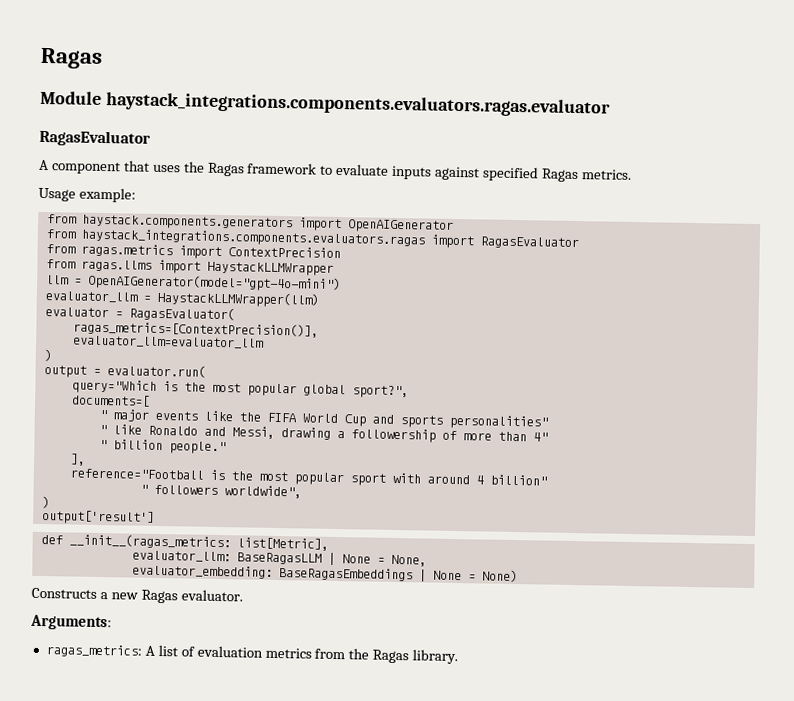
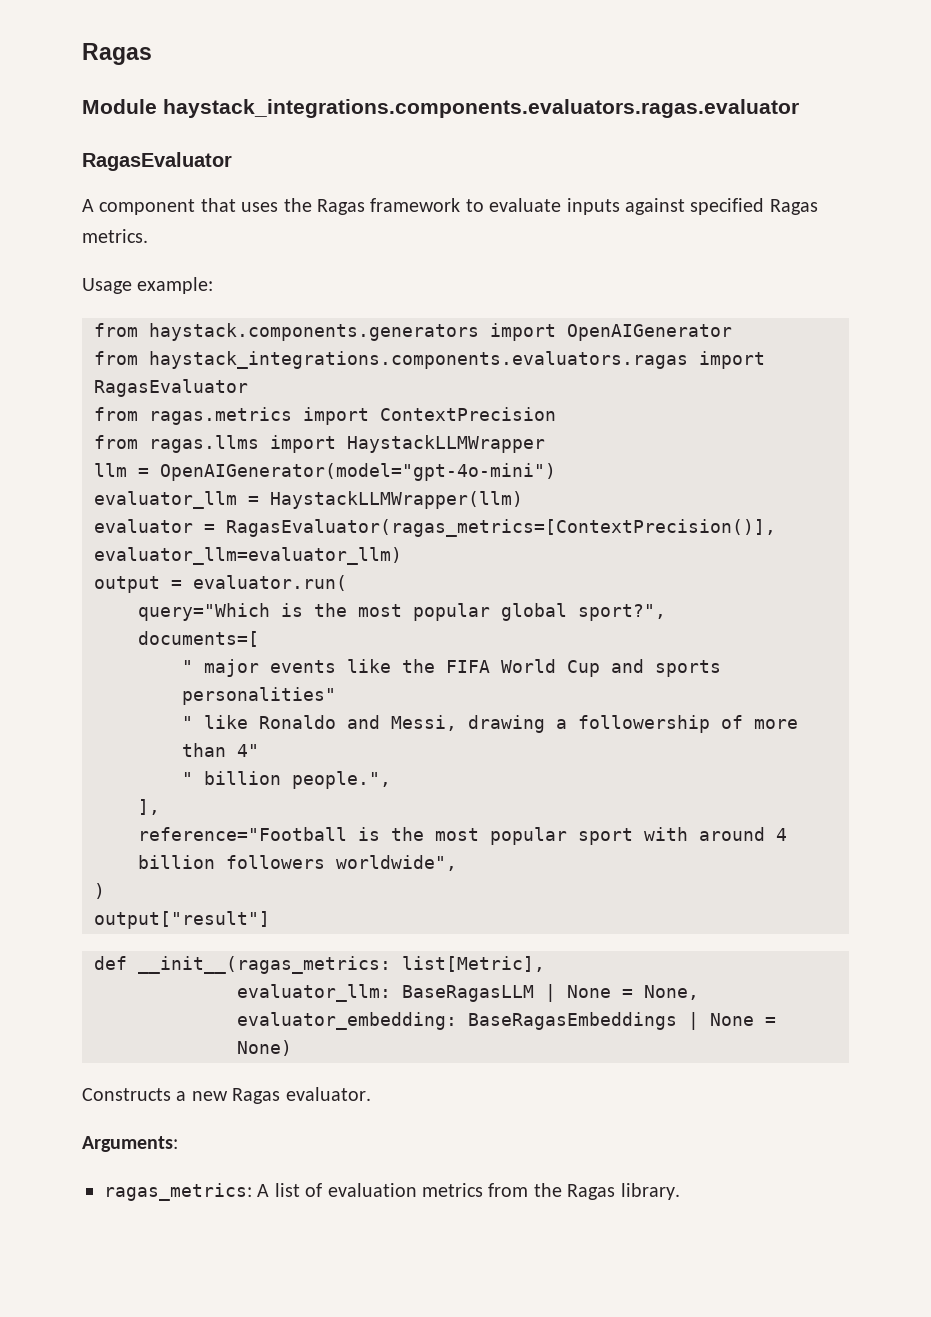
[128,306,235,322] [72,320,319,338] [72,335,264,349] [43,349,52,362] RagasEvaluator( // ragas_metrics=[ContextPrecision()], // evaluator_llm=evaluator_llm // ) -> [226,519,776,537] [94,547,402,565] RagasEvaluator(ragas_metrics=[ContextPrecision()], evaluator_llm=evaluator_llm)
[168,441,226,455] people." -> [292,771,391,789] people.",
[489,474,547,486] [139,484,148,494] billion" // " -> [138,855,215,869] billion
[41,510,155,525] output['result'] -> [94,911,270,929] output["result"]

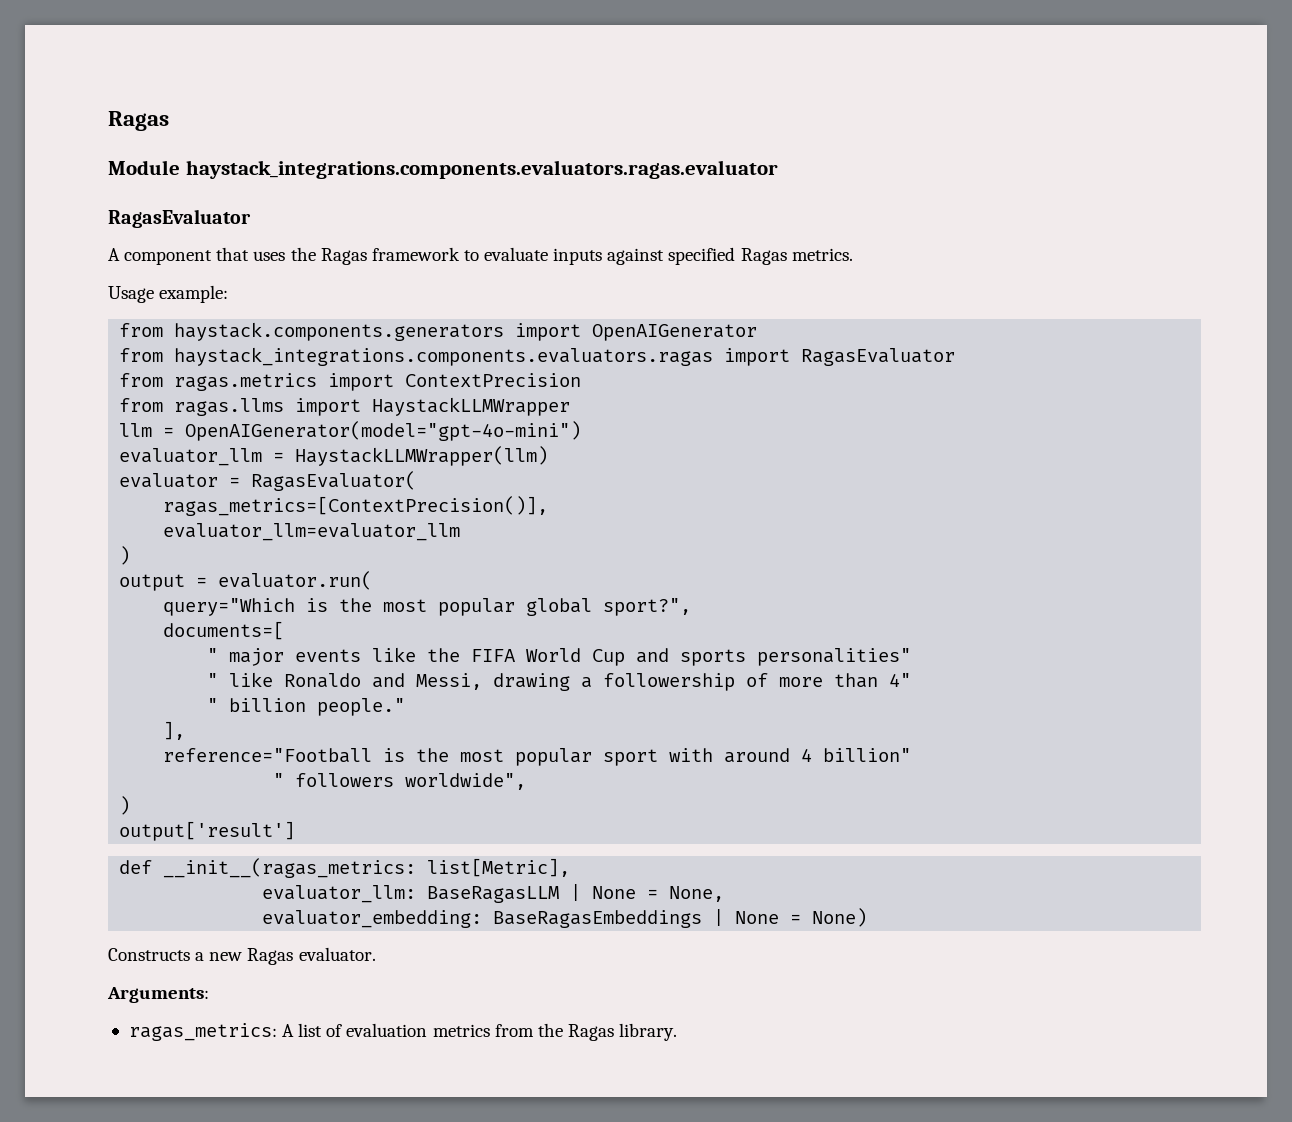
[226,519,776,537] [94,547,402,565] RagasEvaluator(ragas_metrics=[ContextPrecision()], evaluator_llm=evaluator_llm) -> [251,471,417,491] [163,496,549,516] [163,523,461,541] [119,546,131,565] RagasEvaluator( // ragas_metrics=[ContextPrecision()], // evaluator_llm=evaluator_llm // )
[292,771,391,789] people.", -> [317,698,406,716] people."
[138,855,215,869] billion -> [823,748,912,762] [273,773,285,787] billion" // "
[94,911,270,929] output["result"] -> [119,821,296,841] output['result']

